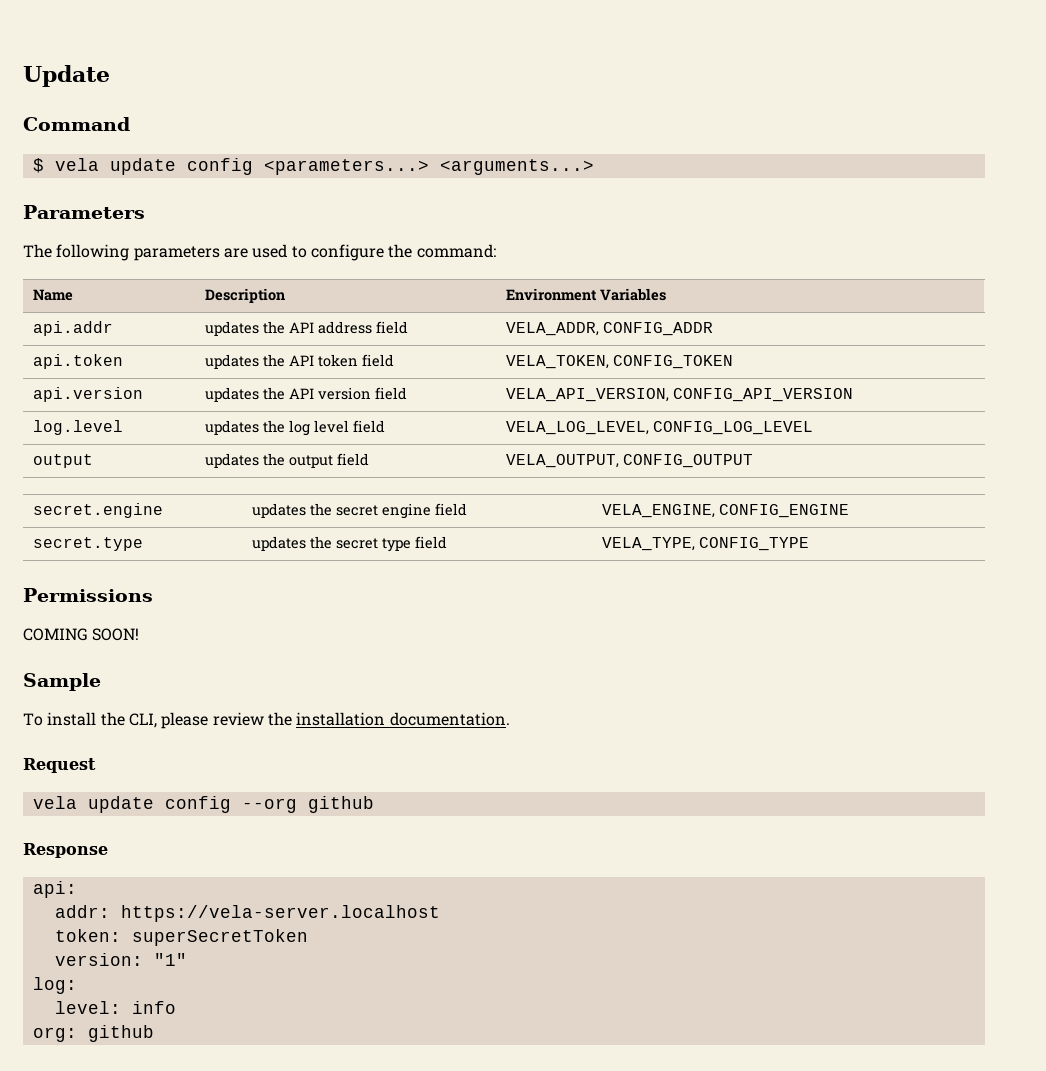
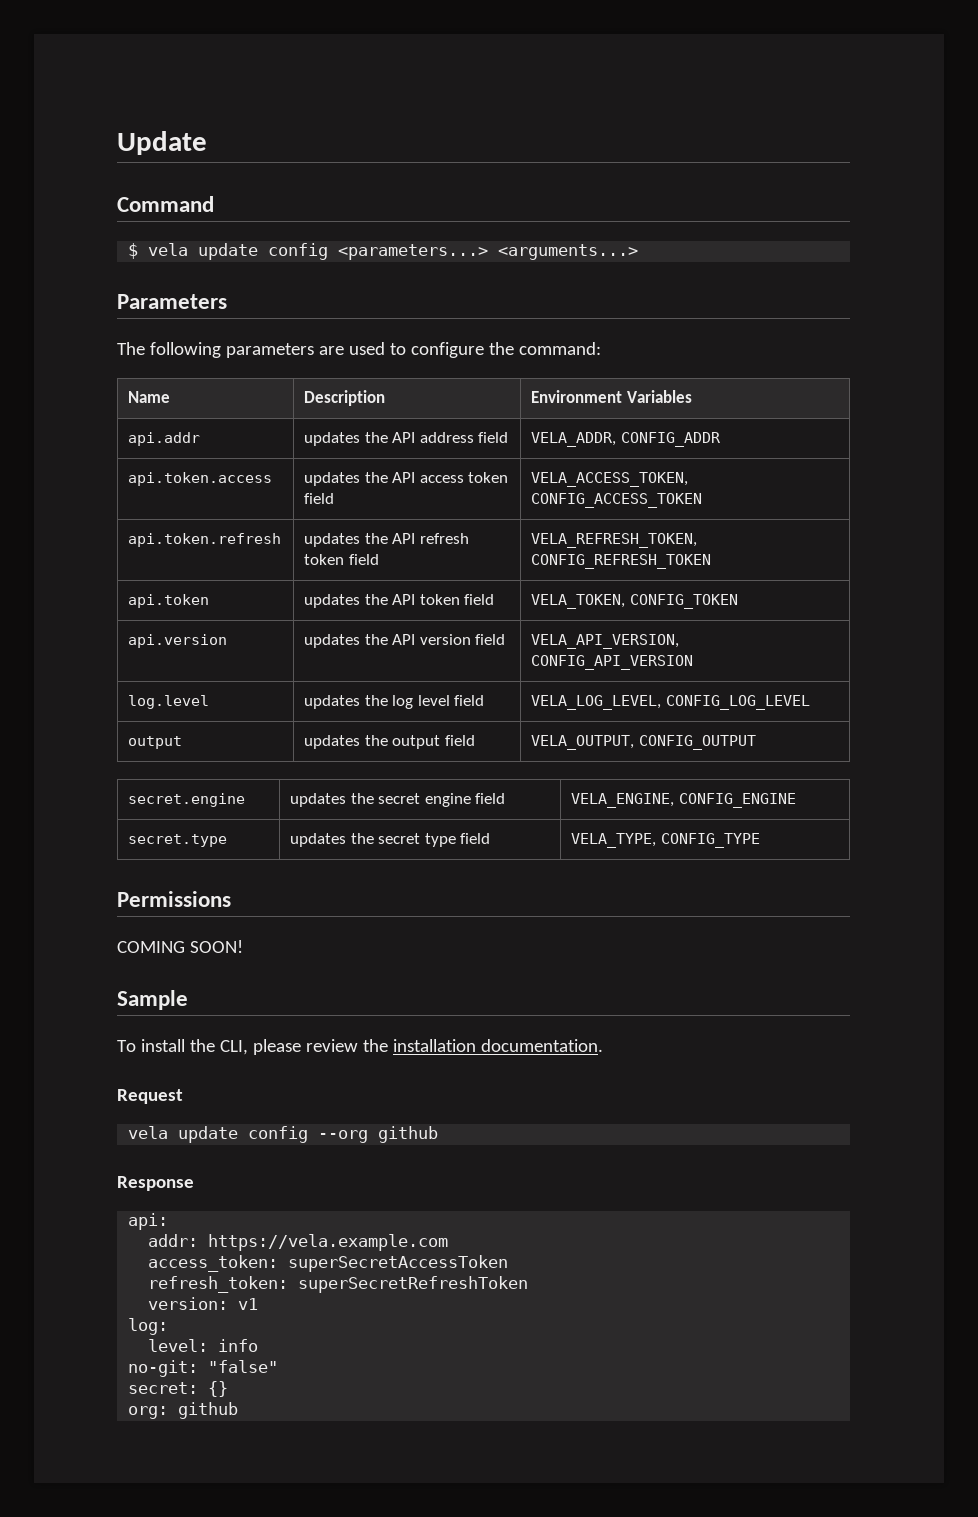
(713, 329) none -> [128,472,273,486] [304,472,509,486] [304,493,335,504] [531,472,689,487] [531,493,703,508] [128,533,282,547] [304,533,469,547] [304,554,379,565] [531,533,698,548] [531,554,712,569] // api.token.access | updates the API access token field | VELA_ACCESS_TOKEN, CONFIG_ACCESS_TOKEN // api.token.refresh | updates the API refresh token field | VELA_REFRESH_TOKEN, CONFIG_REFRESH_TOKEN
[120,905,440,922] [54,929,308,946] https://vela-server.localhost // token: superSecretToken -> [208,1234,449,1251] [148,1255,509,1272] [148,1276,529,1293] https://vela.example.com // access_token: superSecretAccessToken // refresh_token: superSecretRefreshToken
[153,953,187,966] "1" -> [238,1298,259,1310] v1
(176, 1007) none -> [128,1360,279,1377] [128,1381,229,1397] // no-git: "false" // secret: {}

